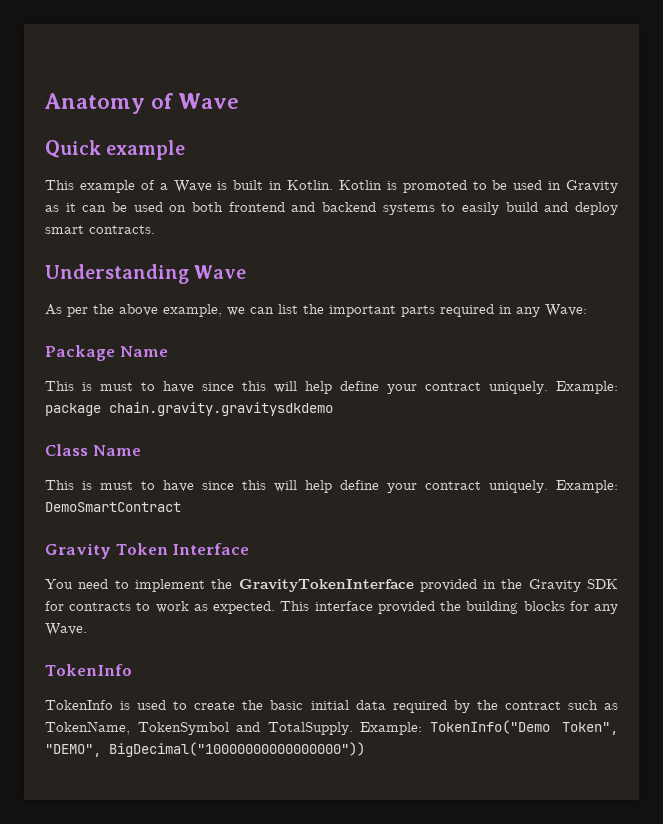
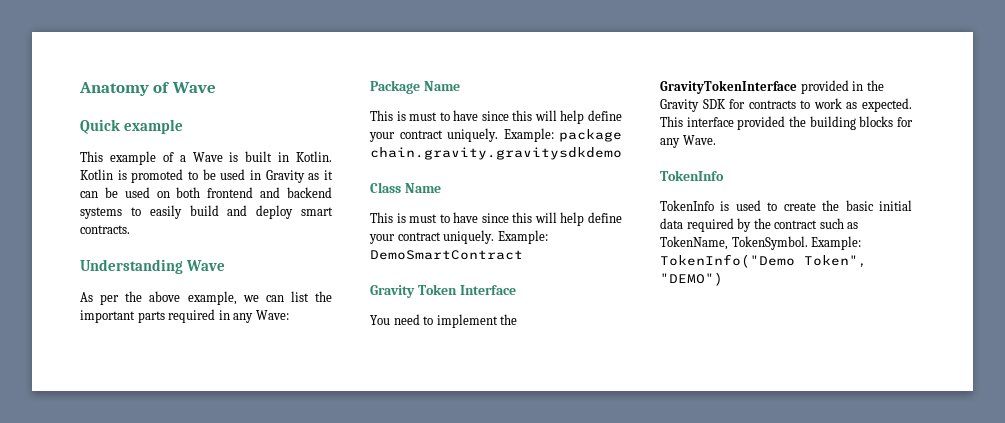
[137,722,353,735] TokenSymbol and TotalSupply. -> [731,236,808,250] TokenSymbol.
[45,742,365,757] "DEMO", BigDecimal("10000000000000000")) -> [660,272,723,286] "DEMO")

